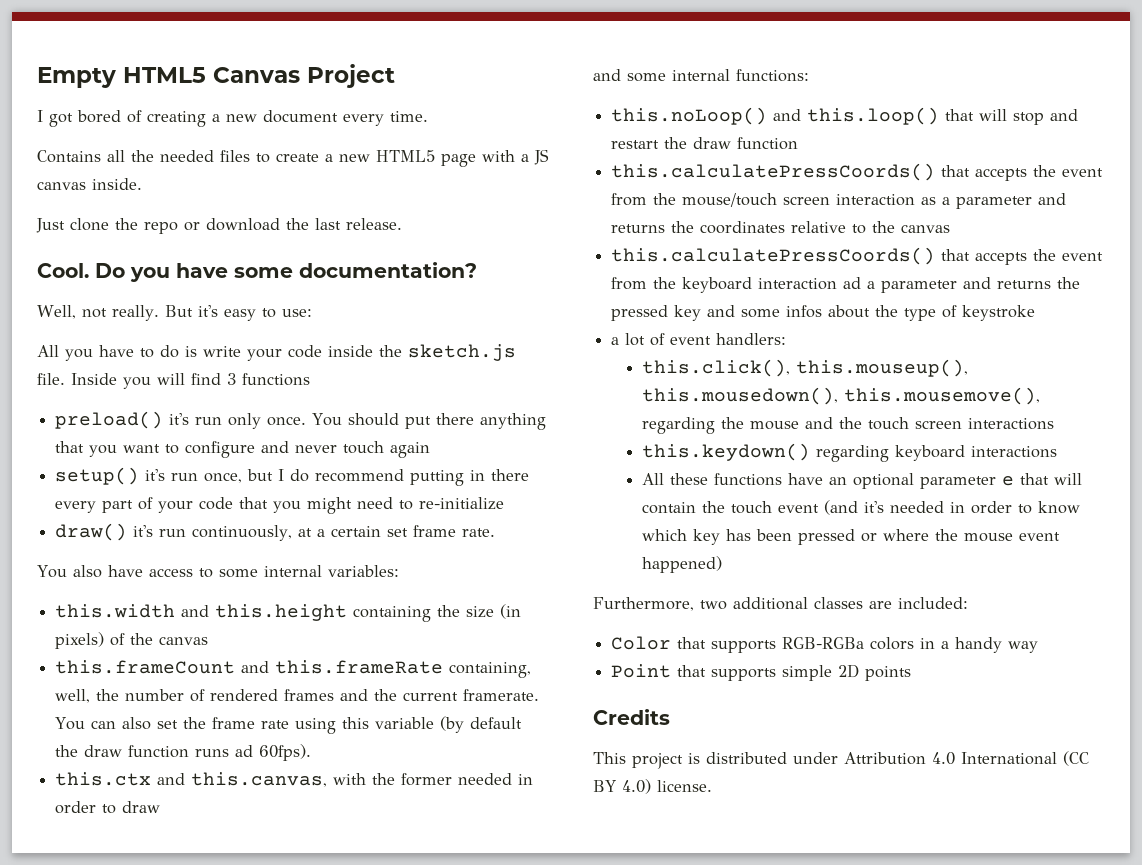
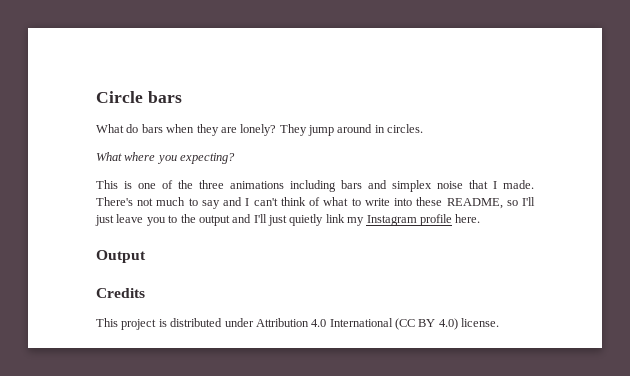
[37,64,395,88] [37,110,428,127] [37,149,549,167] [37,178,142,190] [36,218,402,234] [37,262,477,282] [37,305,312,321] [37,344,516,361] [37,373,310,389] [55,411,547,430] [55,441,431,458] [55,467,530,486] [55,497,505,514] [55,523,496,541] [37,565,399,578] [55,604,522,622] [55,632,209,649] [55,660,532,678] [55,689,540,703] [55,716,523,734] [55,744,312,761] [55,772,534,787] [55,801,161,814] [593,69,809,82] [611,107,1079,125] [611,137,799,150] [611,163,1104,181] [611,193,1067,209] [611,221,951,234] [611,247,1104,265] [611,277,1081,293] [611,305,1036,321] [611,333,787,346] [642,359,969,377] [642,387,1041,405] [642,417,1055,434] [642,443,1058,462] [642,473,1083,489] [642,500,1081,515] [642,529,1061,545] [642,556,723,573] [593,597,968,611] [611,636,1039,653] [611,664,912,681] Empty HTML5 Canvas Project // I got bored of creating a new document every time. // Contains all the needed files to create a new HTML5 page with a JS canvas inside. // Just clone the repo or download the last release. // Cool. Do you have some documentation? // Well, not really. But it's easy to use: // All you have to do is write your code inside the sketch.js file. Inside you will find 3 functions // preload() it's run only once. You should put there anything that you want to configure and never touch again // setup() it's run once, but I do recommend putting in there every part of your code that you might need to re-initialize // draw() it's run continuously, at a certain set frame rate. // You also have access to some internal variables: // this.width and this.height containing the size (in pixels) of the canvas // this.frameCount and this.frameRate containing, well, the number of rendered frames and the current framerate. You can also set the frame rate using this variable (by default the draw function runs ad 60fps). // this.ctx and this.canvas, with the former needed in order to draw // and some internal functions: // this.noLoop() and this.loop() that will stop and restart the draw function // this.calculatePressCoords() that accepts the event from the mouse/touch screen interaction as a parameter and returns the coordinates relative to the canvas // this.calculatePressCoords() that accepts the event from the keyboard interaction ad a parameter and returns the pressed key and some infos about the type of keystroke // a lot of event handlers: // this.click(), this.mouseup(), this.mousedown(), this.mousemove(), regarding the mouse and the touch screen interactions // this.keydown() regarding keyboard interactions // All these functions have an optional parameter e that will contain the touch event (and it's needed in order to know which key has been pressed or where the mouse event happened) // Furthermore, two additional classes are included: // Color that supports RGB-RGBa colors in a handy way // Point that supports simple 2D points -> [96,91,182,103] [96,124,424,136] [96,152,236,164] [96,180,534,192] [96,197,536,209] [95,214,481,226] [96,250,146,263] Circle bars // What do bars when they are lonely? They jump around in circles. // What where you expecting? // This is one of the three animations including bars and simplex noise that I made. There's not much to say and I can't think of what to write into these README, so I'll just leave you to the output and I'll just quietly link my Instagram profile here. // Output

